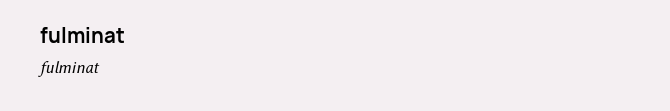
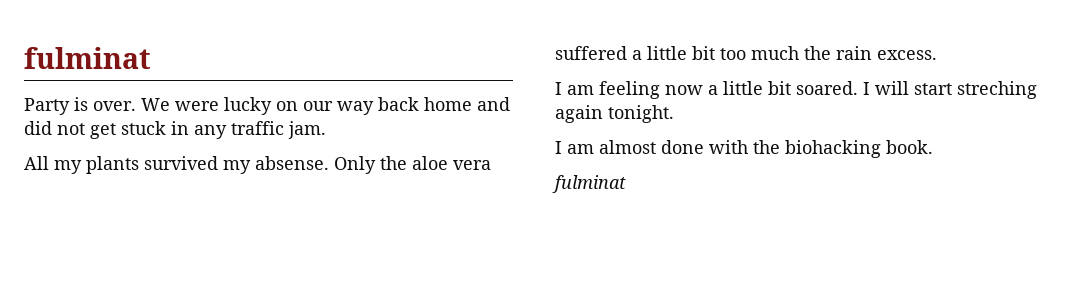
[40,27,125,43] fulminat -> [24,47,151,69] [24,97,510,115] [24,121,326,139] [24,156,491,174] [555,46,937,60] [555,81,1037,99] [555,105,674,123] [555,140,933,158] fulminat // Party is over. We were lucky on our way back home and did not get stuck in any traffic jam. // All my plants survived my absense. Only the aloe vera suffered a little bit too much the rain excess. // I am feeling now a little bit soared. I will start streching again tonight. // I am almost done with the biohacking book.

